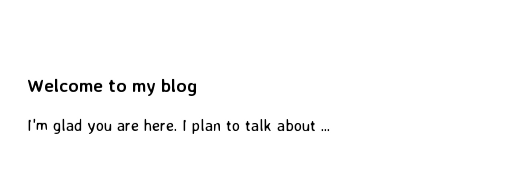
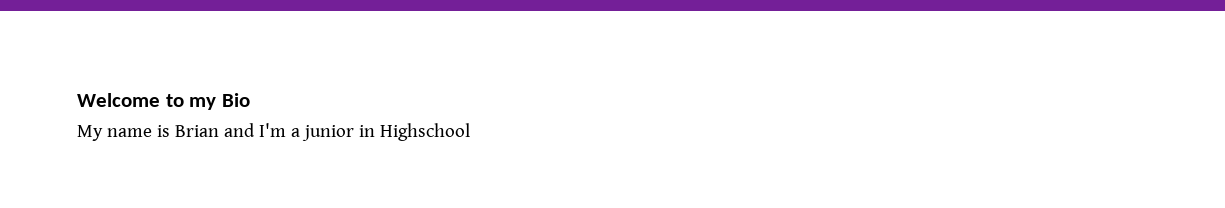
[159,78,198,96] [26,118,330,134] blog // I'm glad you are here. I plan to talk about ... -> [221,93,250,107] [77,123,470,141] Bio // My name is Brian and I'm a junior in Highschool

